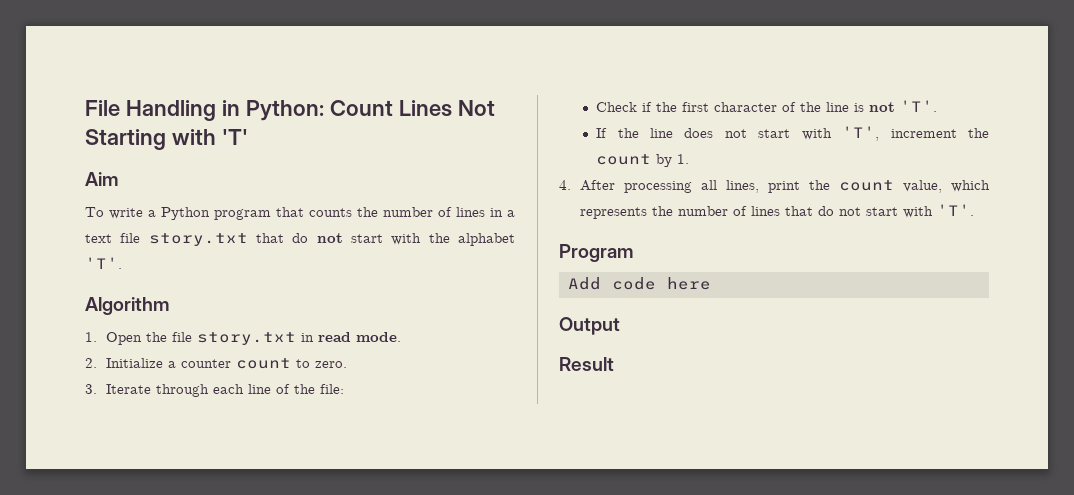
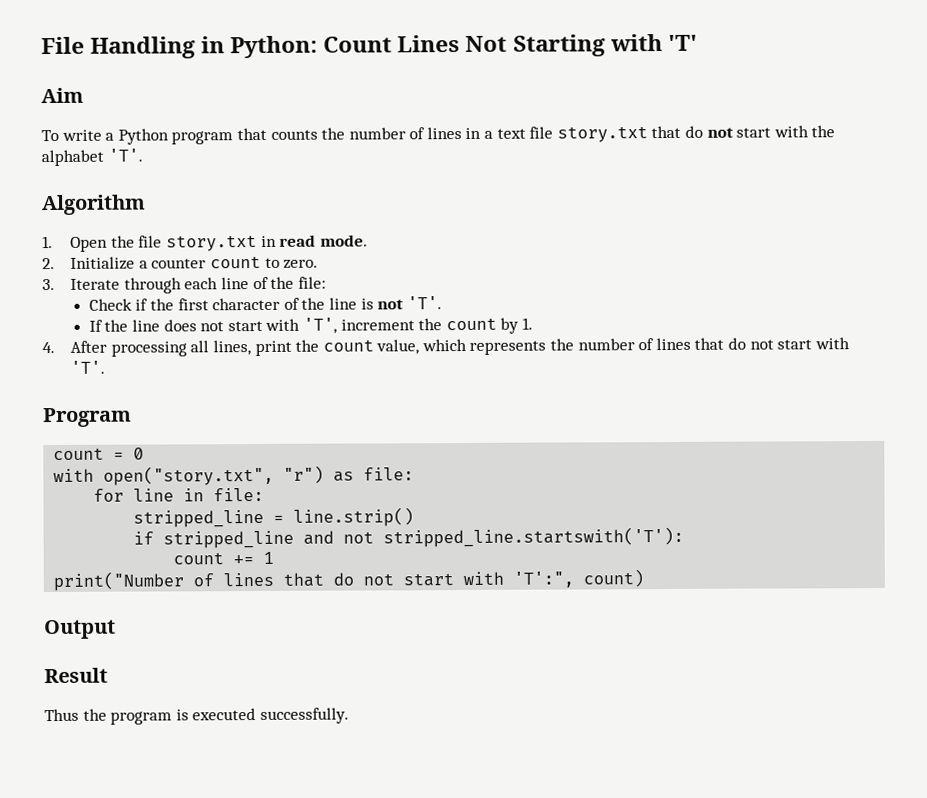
[568,277,711,290] [559,317,620,335] [559,357,614,371] Add code here // Output // Result -> [53,447,145,461] [53,465,415,486] [93,487,265,502] [133,507,415,528] [133,526,685,549] [173,551,275,565] [53,569,645,592] [44,619,116,640] [44,667,108,684] [44,707,349,725] count = 0 // with open("story.txt", "r") as file: // for line in file: // stripped_line = line.strip() // if stripped_line and not stripped_line.startswith('T'): // count += 1 // print("Number of lines that do not start with 'T':", count) // Output // Result // Thus the program is executed successfully.

